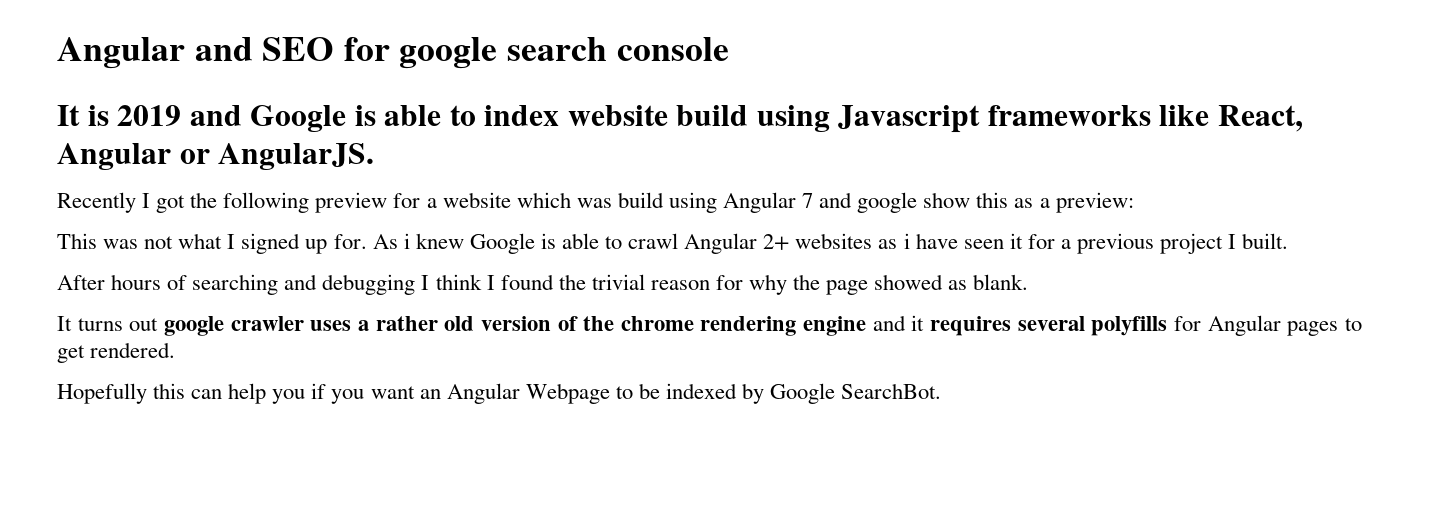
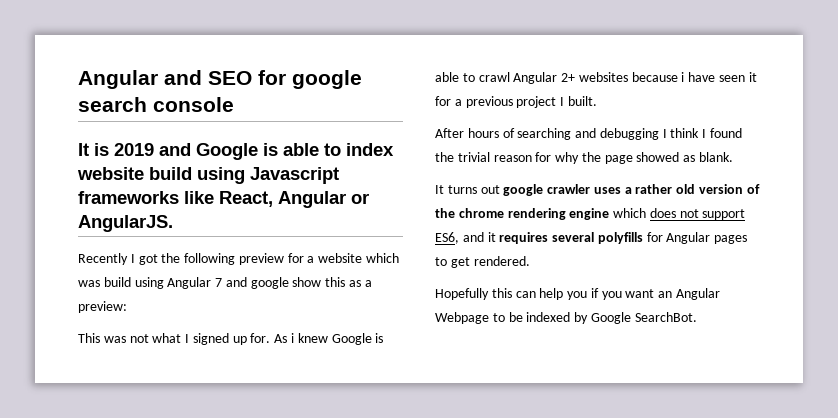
[878,239,898,249] as -> [631,72,678,82] because
(867, 326) none -> [613,208,746,220] [435,232,459,244] which does not support ES6,

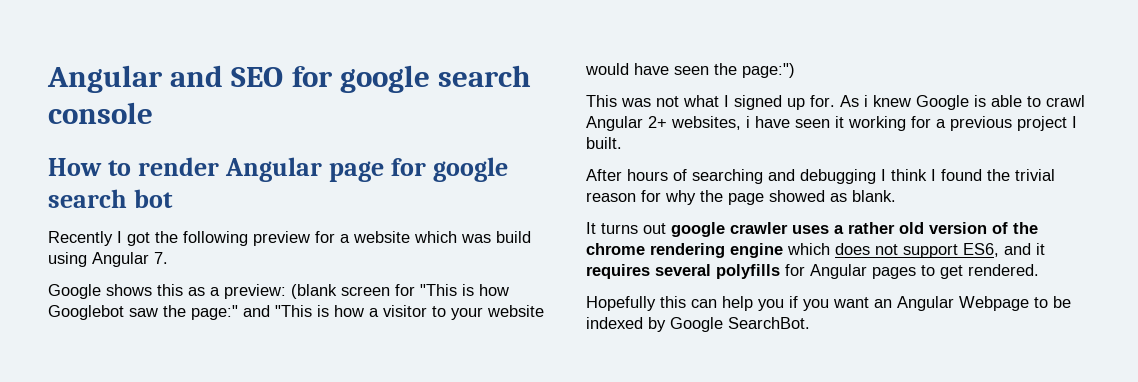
[78,143,394,160] [77,167,339,184] [78,191,369,208] [78,215,173,232] It is 2019 and Google is able to index website build using Javascript frameworks like React, Angular or AngularJS. -> [48,157,509,182] [48,189,174,208] How to render Angular page for google search bot
[215,277,322,289] 7 and google show -> [154,252,168,264] [48,284,152,299] 7. // Google shows
(127, 307) none -> [291,284,509,299] [48,305,544,320] [585,63,795,78] (blank screen for "This is how Googlebot saw the page:" and "This is how a visitor to your website would have seen the page:")
[578,72,678,82] websites because -> [671,116,741,130] websites,
(757, 77) none -> [848,116,906,131] working

